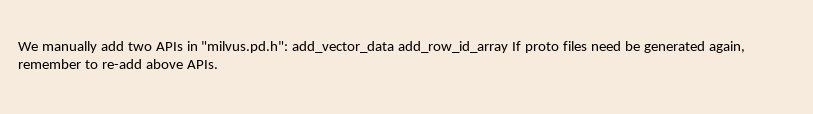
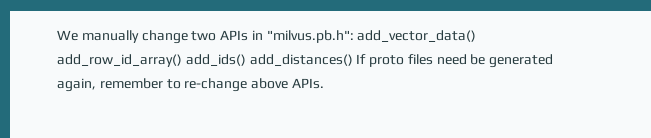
[100,41,124,51] add -> [141,30,188,44] change
[201,41,509,53] "milvus.pd.h": add_vector_data add_row_id_array -> [266,30,477,43] [57,54,353,67] "milvus.pb.h": add_vector_data() add_row_id_array() add_ids() add_distances()
[101,59,142,69] re-add -> [184,78,248,92] re-change

